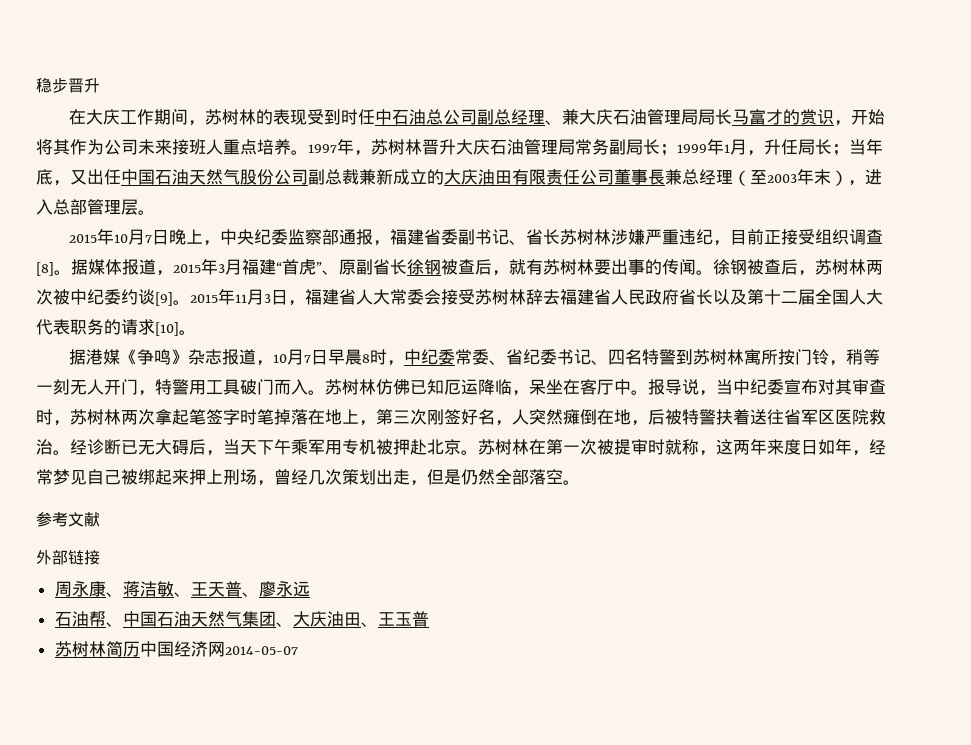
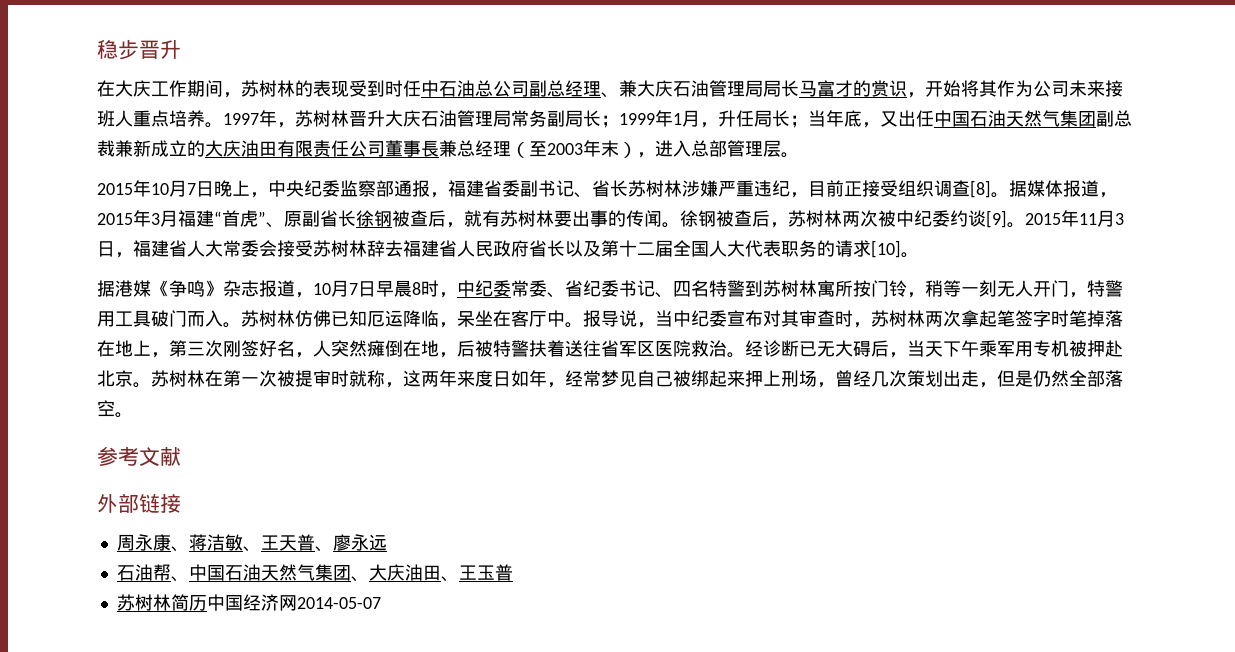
[240,169,308,185] 股份公司 -> [1060,110,1096,127] 集团

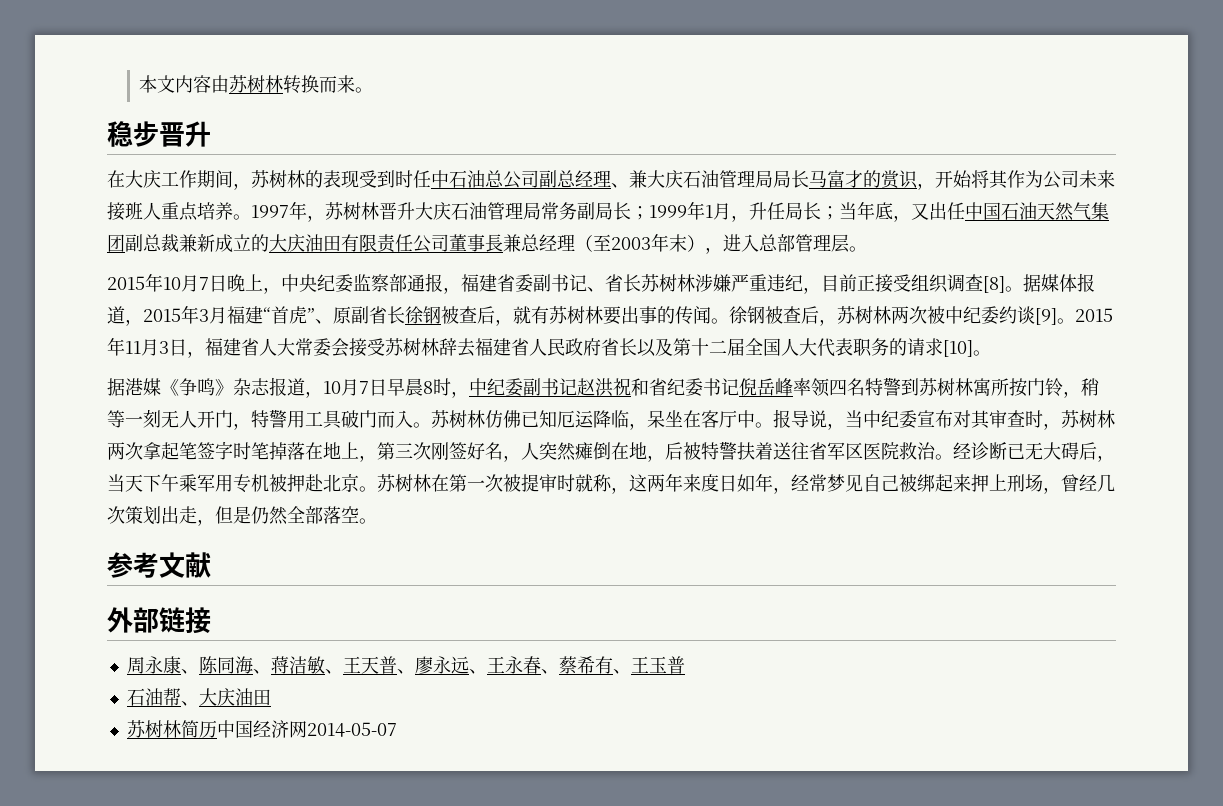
(97, 49) none -> [139,75,374,94] 本文内容由苏树林转换而来。 //
[511,280,673,298] 常委、省纪委书记、 -> [523,378,830,397] 副书记赵洪祝和省纪委书记倪岳峰率领
(189, 549) none -> [198,656,271,674] 陈同海、
[116,564,351,582] // 石油帮、中国石油天然气集团 -> [468,656,685,674] [126,688,181,706] 、王永春、蔡希有、王玉普 // 石油帮
[440,564,513,582] 、王玉普 -> (271, 697) none

